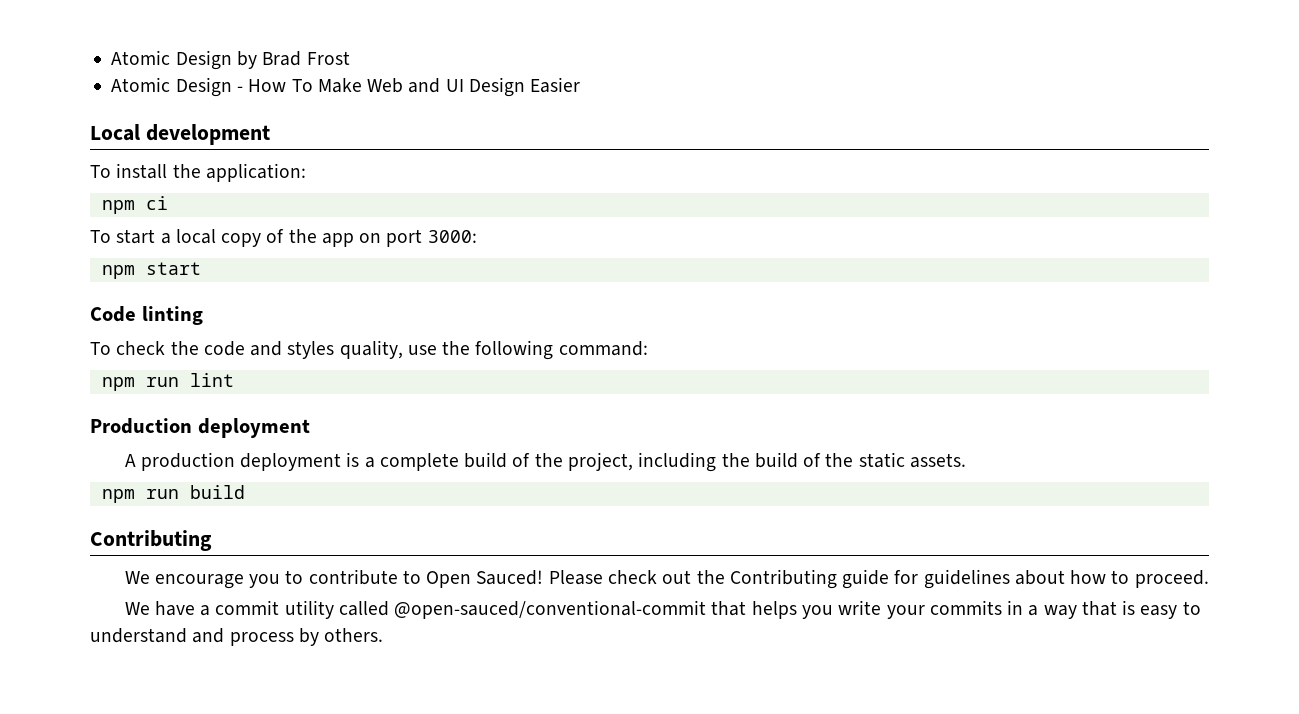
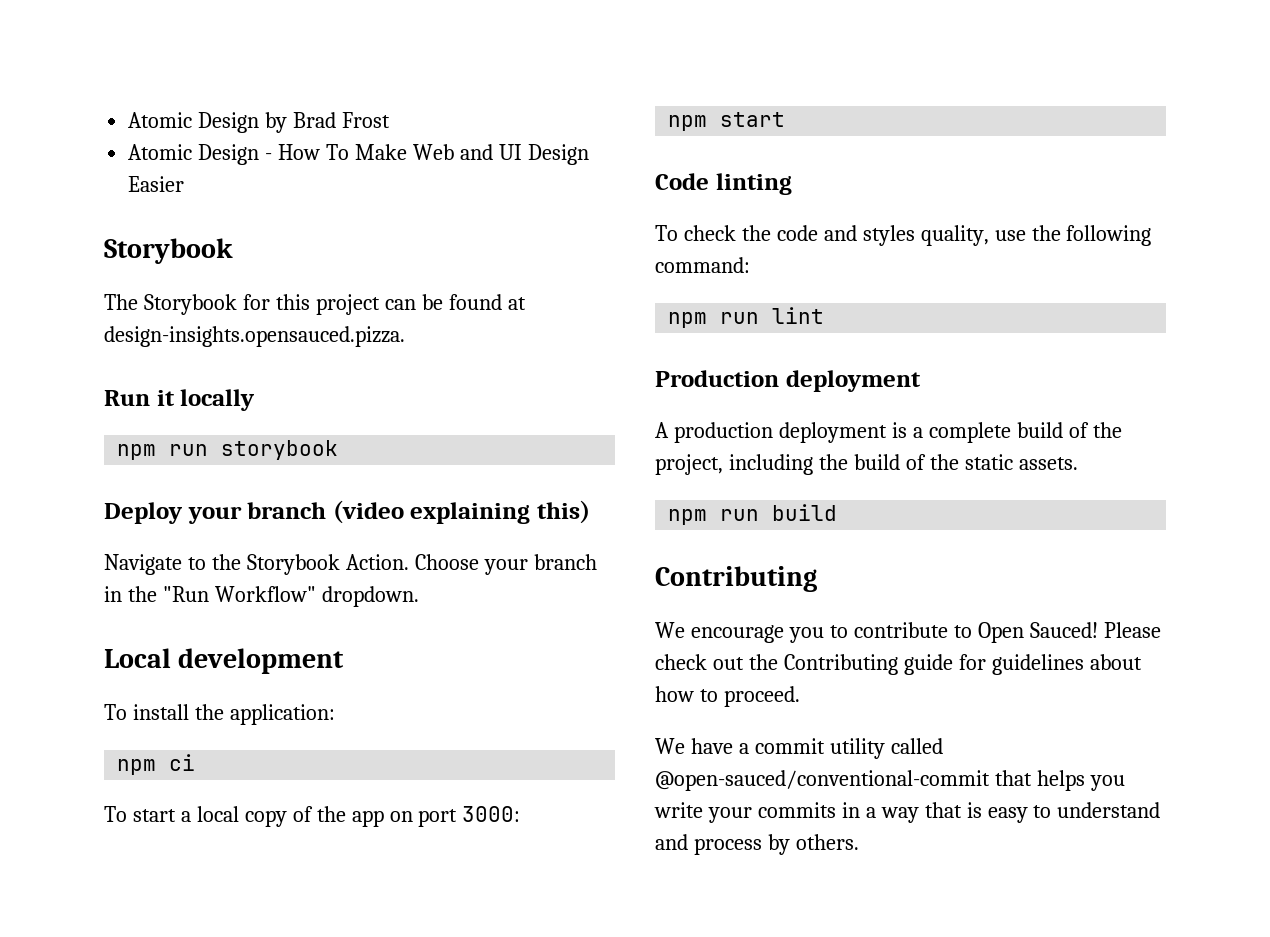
(581, 85) none -> [104,238,233,264] [104,294,526,315] [104,326,405,347] [104,389,256,411] [117,440,339,460] [104,500,591,524] [104,554,597,575] [104,586,419,607] // Storybook // The Storybook for this project can be found at design-insights.opensauced.pizza. // Run it locally // npm run storybook // Deploy your branch (video explaining this) // Navigate to the Storybook Action. Choose your branch in the "Run Workflow" dropdown.

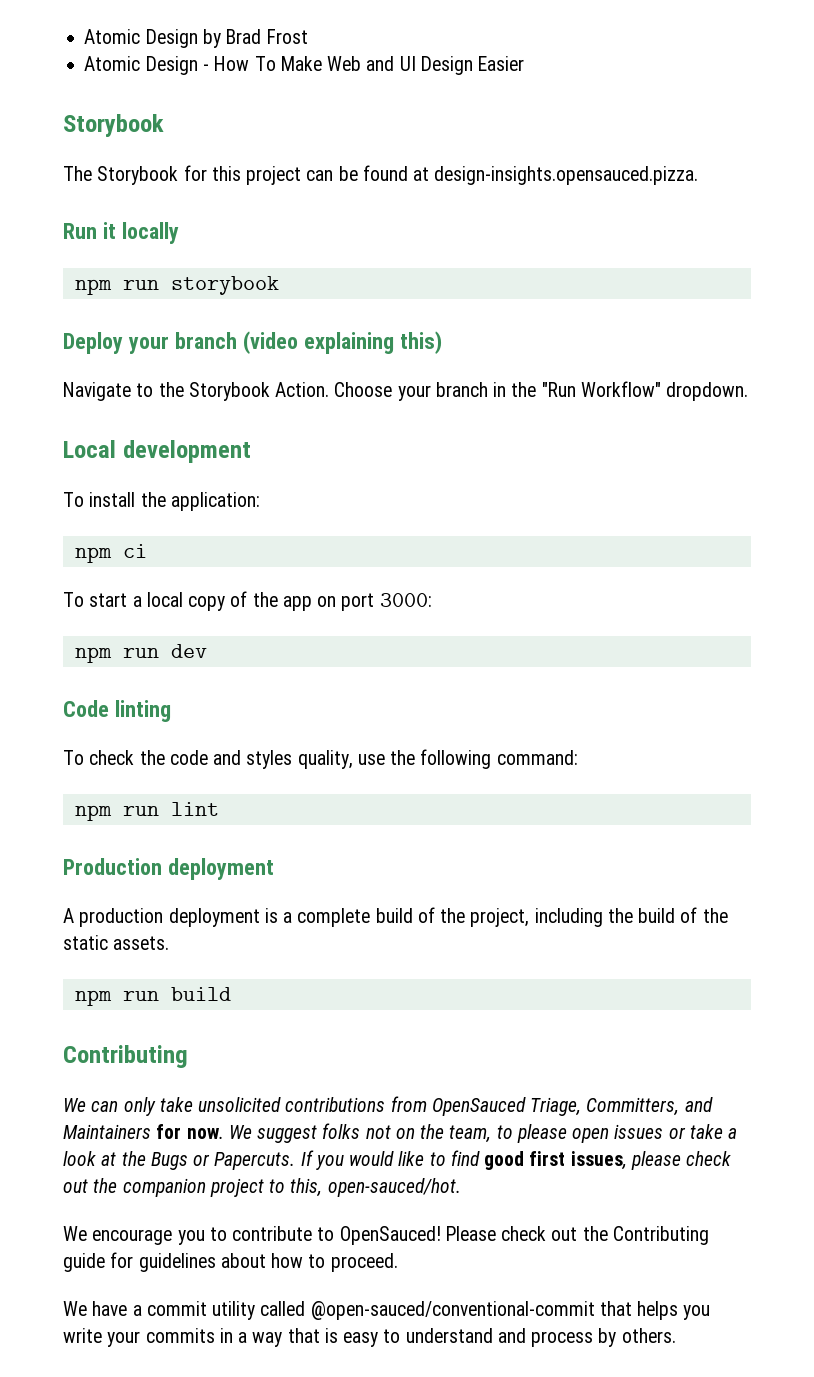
[720,112,786,127] start -> [122,644,207,658] run dev
(817, 579) none -> [63,1096,713,1116] [63,1123,738,1143] [63,1150,732,1170] [63,1178,461,1197] // We can only take unsolicited contributions from OpenSauced Triage, Committers, and Maintainers for now. We suggest folks not on the team, to please open issues or take a look at the Bugs or Papercuts. If you would like to find good first issues, please check out the companion project to this, open-sauced/hot.
[977,622,1098,643] Open Sauced! -> [339,1226,441,1245] OpenSauced!

